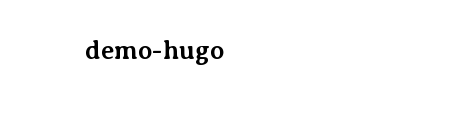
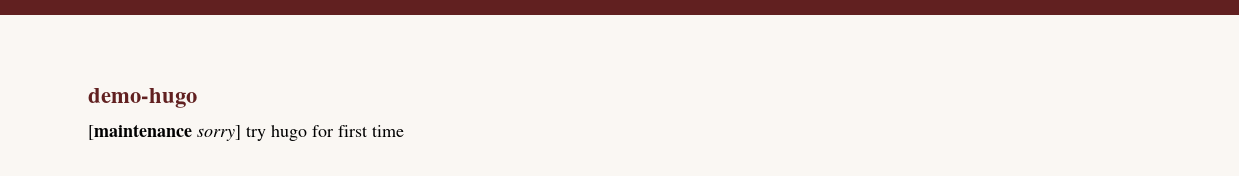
(224, 52) none -> [88,124,404,141] // [maintenance sorry] try hugo for first time

